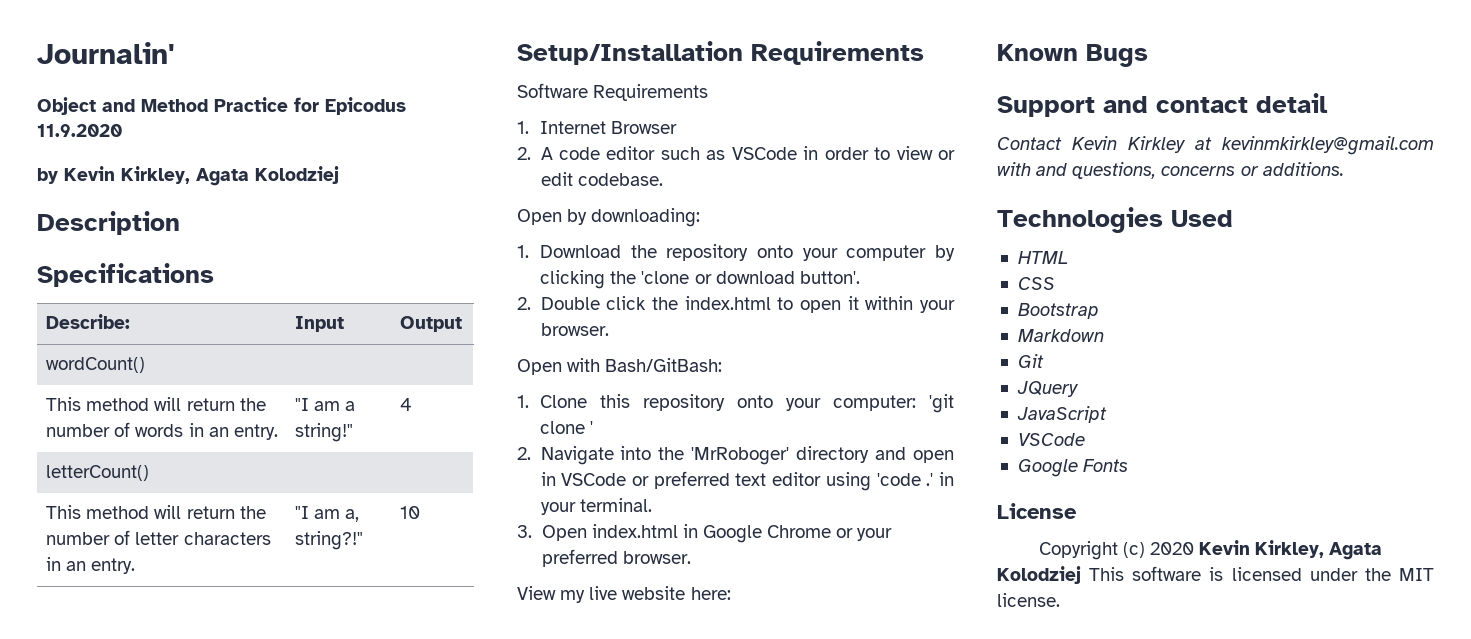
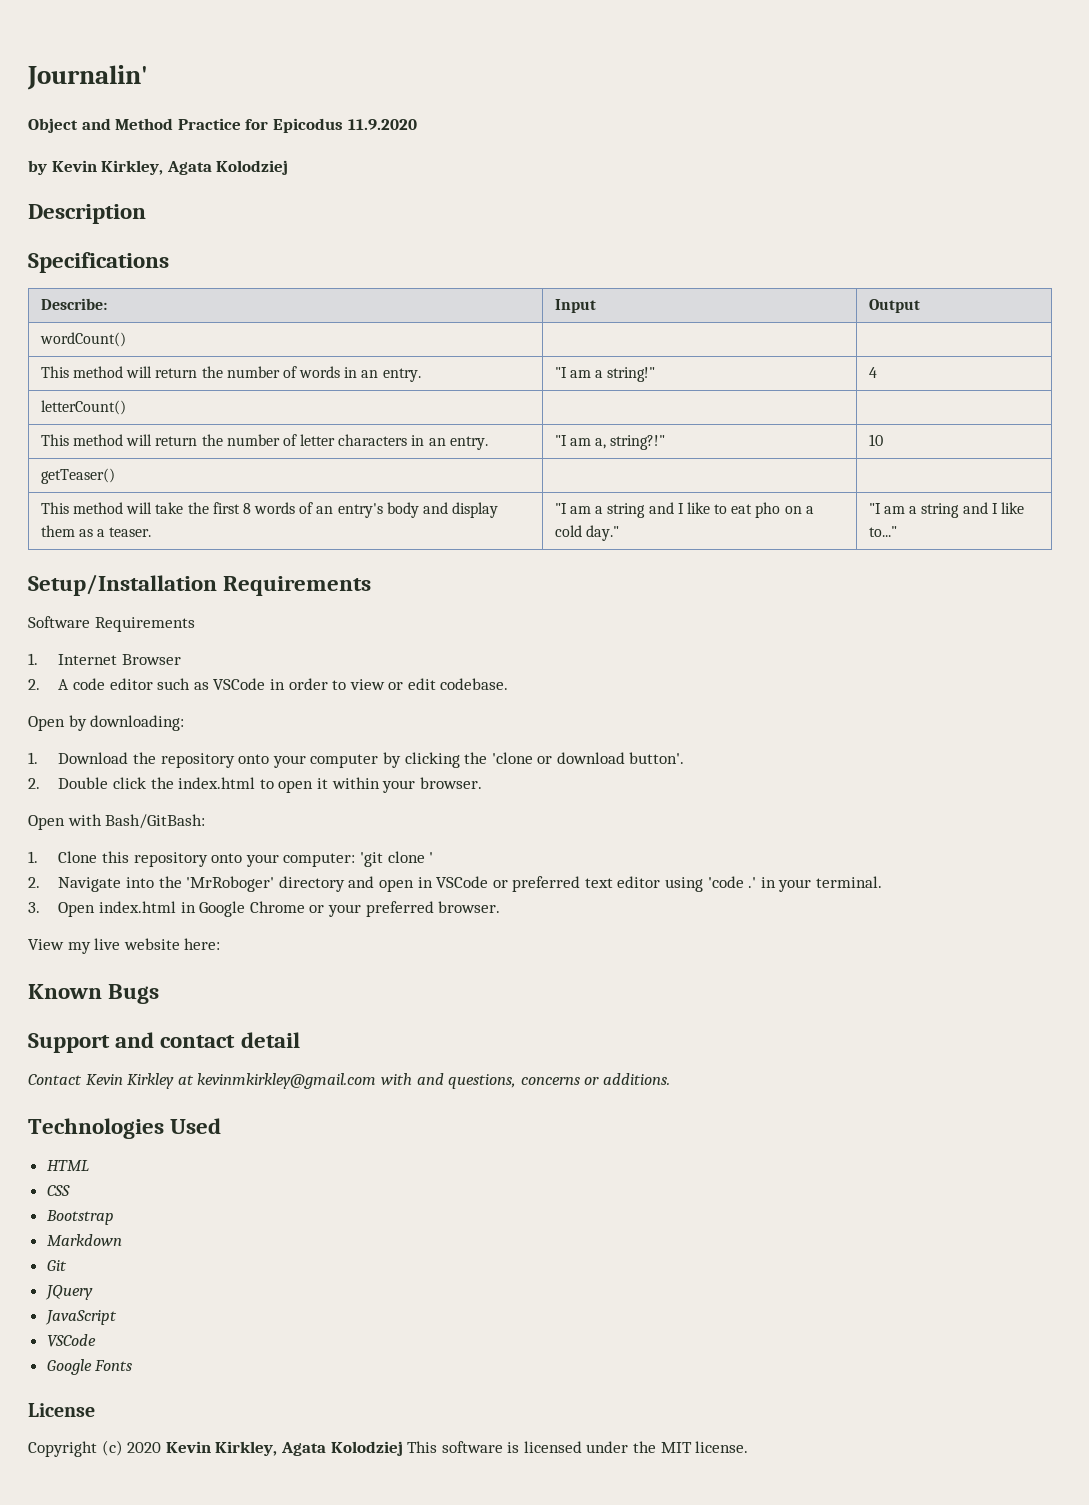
(421, 512) none -> [40,468,115,484] [40,502,499,518] [40,525,152,537] [554,502,814,518] [554,525,620,541] [868,502,1024,518] [868,526,897,537] // getTeaser() | | // This method will take the first 8 words of an entry's body and display them as a teaser. | "I am a string and I like to eat pho on a cold day." | "I am a string and I like to..."

